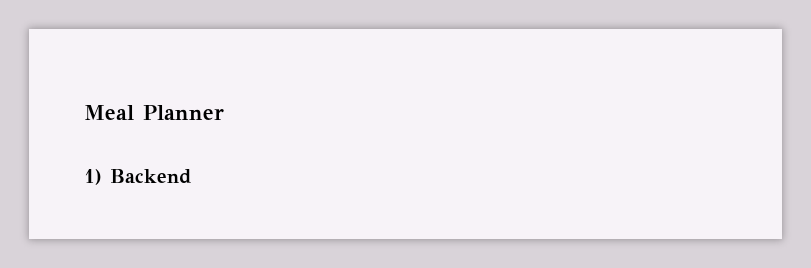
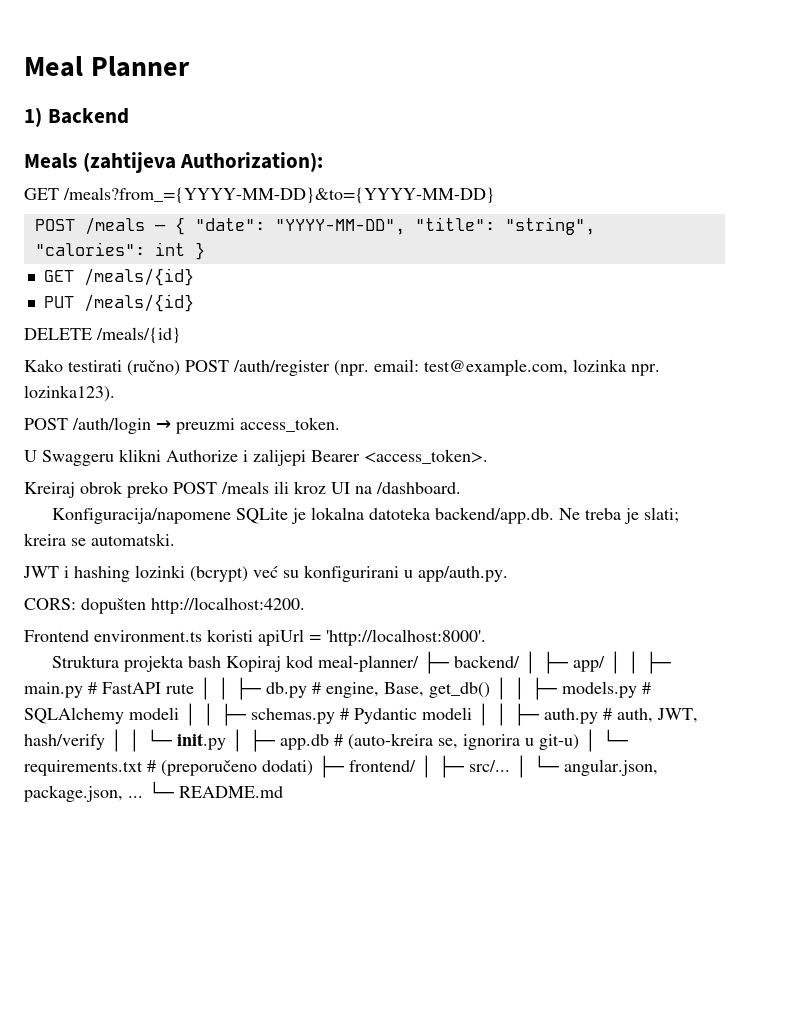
(191, 176) none -> [24,152,324,173] [24,187,495,204] [34,217,595,235] [34,242,205,260] [43,268,194,286] [43,294,194,312] [24,327,181,344] [24,359,660,376] [24,385,115,402] [24,417,340,434] [24,449,488,466] [24,481,461,498] [52,507,680,524] [24,533,175,546] [23,565,508,582] [24,597,305,614] [24,629,486,646] [52,651,672,674] [24,677,651,700] [24,703,698,726] [24,729,628,752] [24,755,658,778] [24,781,283,802] // Meals (zahtijeva Authorization): // GET /meals?from_={YYYY-MM-DD}&to={YYYY-MM-DD} // POST /meals — { "date": "YYYY-MM-DD", "title": "string", "calories": int } // GET /meals/{id} // PUT /meals/{id} // DELETE /meals/{id} // Kako testirati (ručno) POST /auth/register (npr. email: test@example.com, lozinka npr. lozinka123). // POST /auth/login → preuzmi access_token. // U Swaggeru klikni Authorize i zalijepi Bearer <access_token>. // Kreiraj obrok preko POST /meals ili kroz UI na /dashboard. // Konfiguracija/napomene SQLite je lokalna datoteka backend/app.db. Ne treba je slati; kreira se automatski. // JWT i hashing lozinki (bcrypt) već su konfigurirani u app/auth.py. // CORS: dopušten http://localhost:4200. // Frontend environment.ts koristi apiUrl = 'http://localhost:8000'. // Struktura projekta bash Kopiraj kod meal-planner/ ├─ backend/ │ ├─ app/ │ │ ├─ main.py # FastAPI rute │ │ ├─ db.py # engine, Base, get_db() │ │ ├─ models.py # SQLAlchemy modeli │ │ ├─ schemas.py # Pydantic modeli │ │ ├─ auth.py # auth, JWT, hash/verify │ │ └─ init.py │ ├─ app.db # (auto-kreira se, ignorira u git-u) │ └─ requirements.txt # (preporučeno dodati) ├─ frontend/ │ ├─ src/... │ └─ angular.json, package.json, ... └─ README.md

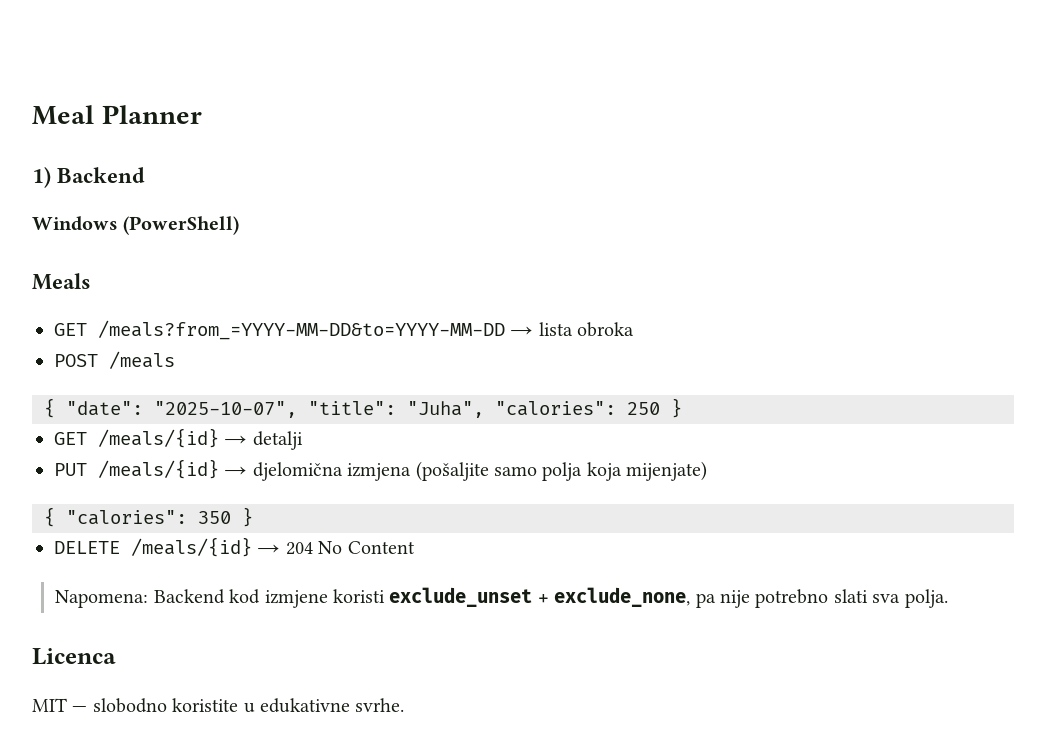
(129, 116) none -> [32,216,240,235] // Windows (PowerShell)
[82,152,324,173] [24,187,495,204] [34,217,166,235] (zahtijeva Authorization): // GET /meals?from_={YYYY-MM-DD}&to={YYYY-MM-DD} // POST /meals — -> [54,320,635,340] [54,351,175,369] // GET /meals?from_=YYYY-MM-DD&to=YYYY-MM-DD → lista obroka // POST /meals //
[274,217,595,235] [34,242,185,256] "YYYY-MM-DD", "title": "string", "calories": int -> [154,401,660,418] "2025-10-07", "title": "Juha", "calories": 250
(194, 277) none -> [224,431,303,450] → detalji
[24,327,181,344] [24,359,660,376] [24,385,115,402] [24,417,340,434] [24,449,488,466] [24,481,461,498] [52,507,680,524] [24,533,175,546] [23,565,508,582] [24,597,305,614] [24,629,486,646] [52,651,672,674] [24,677,651,700] [24,703,698,726] [24,729,628,752] [24,755,658,778] [24,781,283,802] // DELETE /meals/{id} // Kako testirati (ručno) POST /auth/register (npr. email: test@example.com, lozinka npr. lozinka123). // POST /auth/login → preuzmi access_token. // U Swaggeru klikni Authorize i zalijepi Bearer <access_token>. // Kreiraj obrok preko POST /meals ili kroz UI na /dashboard. // Konfiguracija/napomene SQLite je lokalna datoteka backend/app.db. Ne treba je slati; kreira se automatski. // JWT i hashing lozinki (bcrypt) već su konfigurirani u app/auth.py. // CORS: dopušten http://localhost:4200. // Frontend environment.ts koristi apiUrl = 'http://localhost:8000'. // Struktura projekta bash Kopiraj kod meal-planner/ ├─ backend/ │ ├─ app/ │ │ ├─ main.py # FastAPI rute │ │ ├─ db.py # engine, Base, get_db() │ │ ├─ models.py # SQLAlchemy modeli │ │ ├─ schemas.py # Pydantic modeli │ │ ├─ auth.py # auth, JWT, hash/verify │ │ └─ init.py │ ├─ app.db # (auto-kreira se, ignorira u git-u) │ └─ requirements.txt # (preporučeno dodati) ├─ frontend/ │ ├─ src/... │ └─ angular.json, package.json, ... └─ README.md -> [224,461,708,481] [44,507,253,527] [54,537,415,557] [55,587,948,608] [32,648,116,665] [32,698,405,713] → djelomična izmjena (pošaljite samo polja koja mijenjate) // { "calories": 350 } // DELETE /meals/{id} → 204 No Content // Napomena: Backend kod izmjene koristi exclude_unset + exclude_none, pa nije potrebno slati sva polja. // Licenca // MIT — slobodno koristite u edukativne svrhe.

